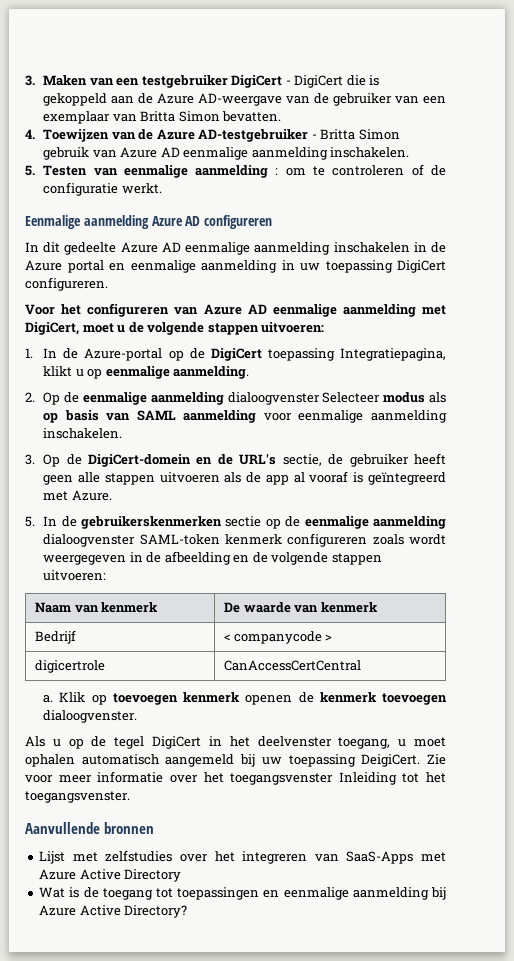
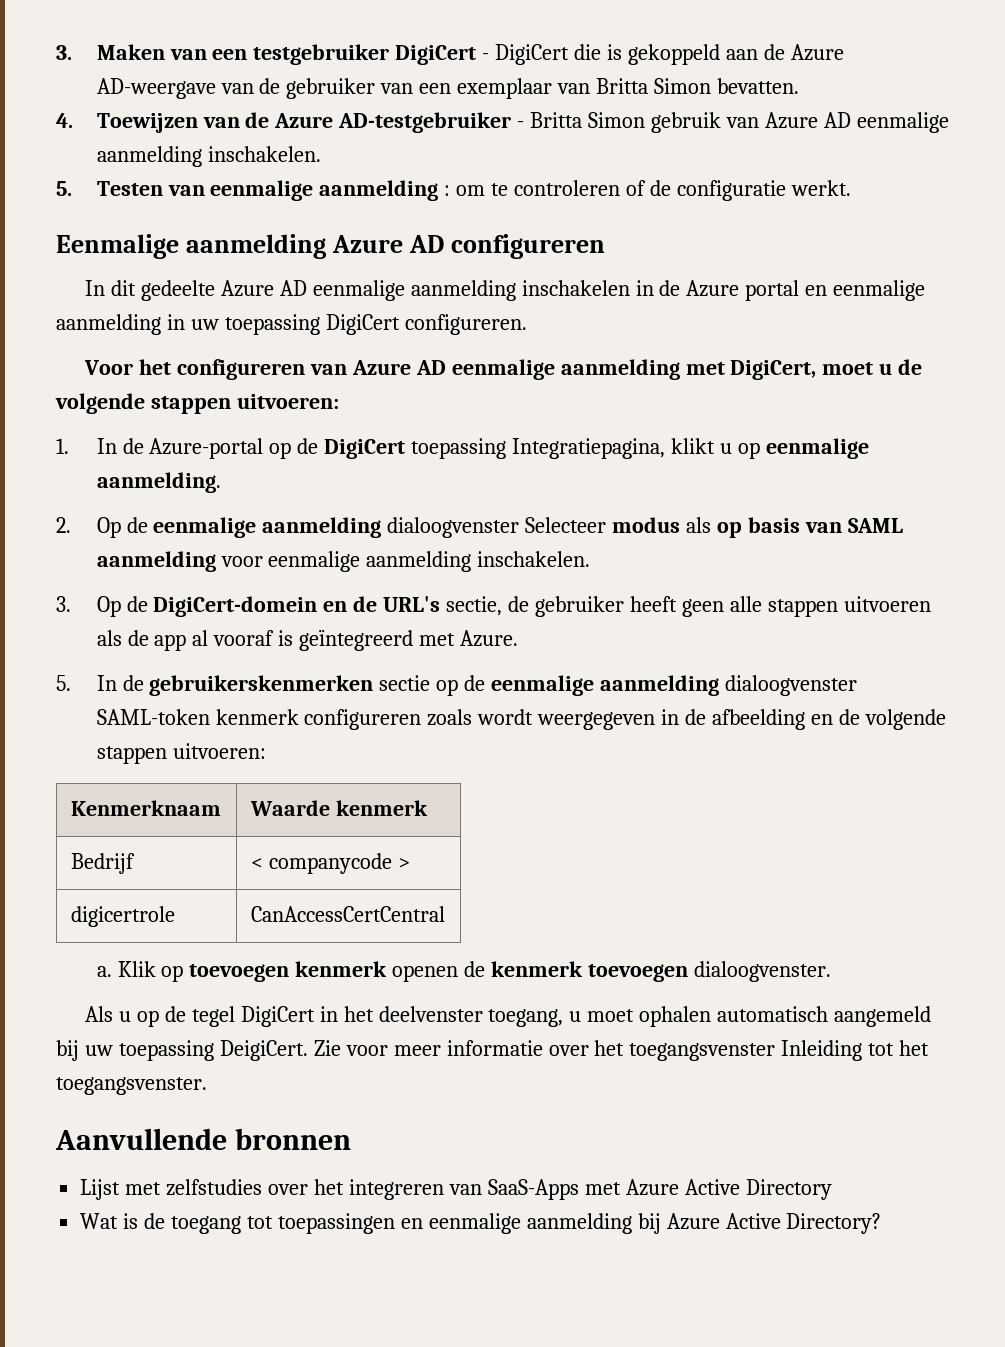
[35,602,159,613] [224,602,319,613] Naam van kenmerk | De waarde van -> [70,800,221,816] [249,800,330,816] Kenmerknaam | Waarde

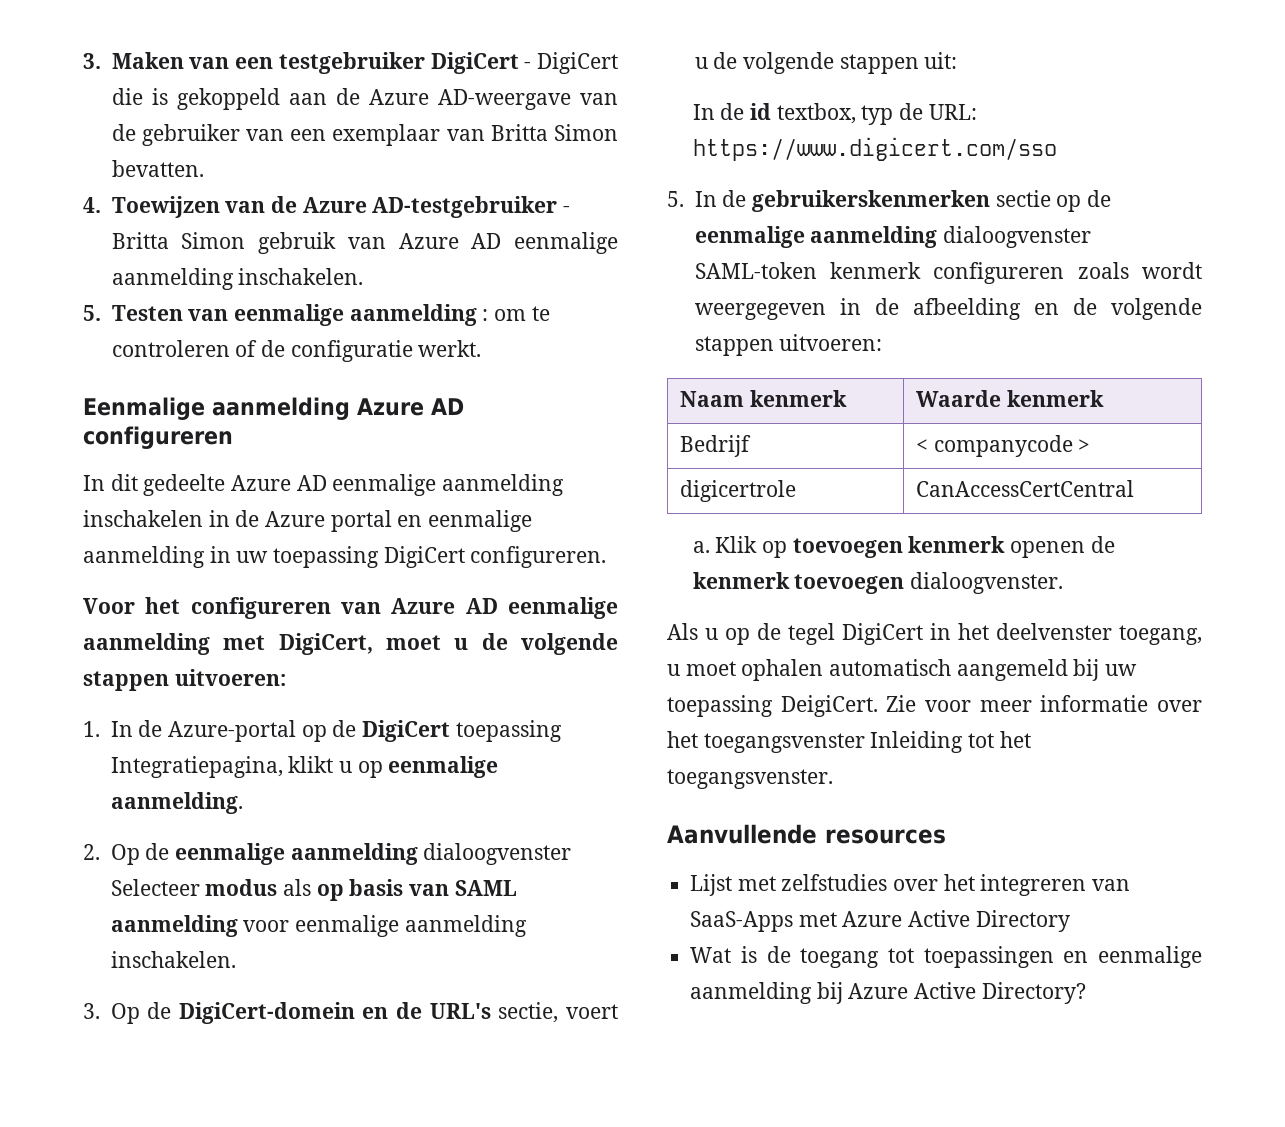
[508,596,931,617] [96,630,519,651] de gebruiker heeft geen alle stappen uitvoeren als de app al vooraf is geïntegreerd met Azure. -> [566,1004,619,1019] [694,52,958,74] [692,103,977,125] [692,137,1057,161] voert u de volgende stappen uit: // In de id textbox, typ de URL: https://www.digicert.com/sso
[70,800,221,816] Kenmerknaam -> [679,390,847,407] Naam kenmerk
[234,1128,351,1150] bronnen -> [825,829,946,844] resources

